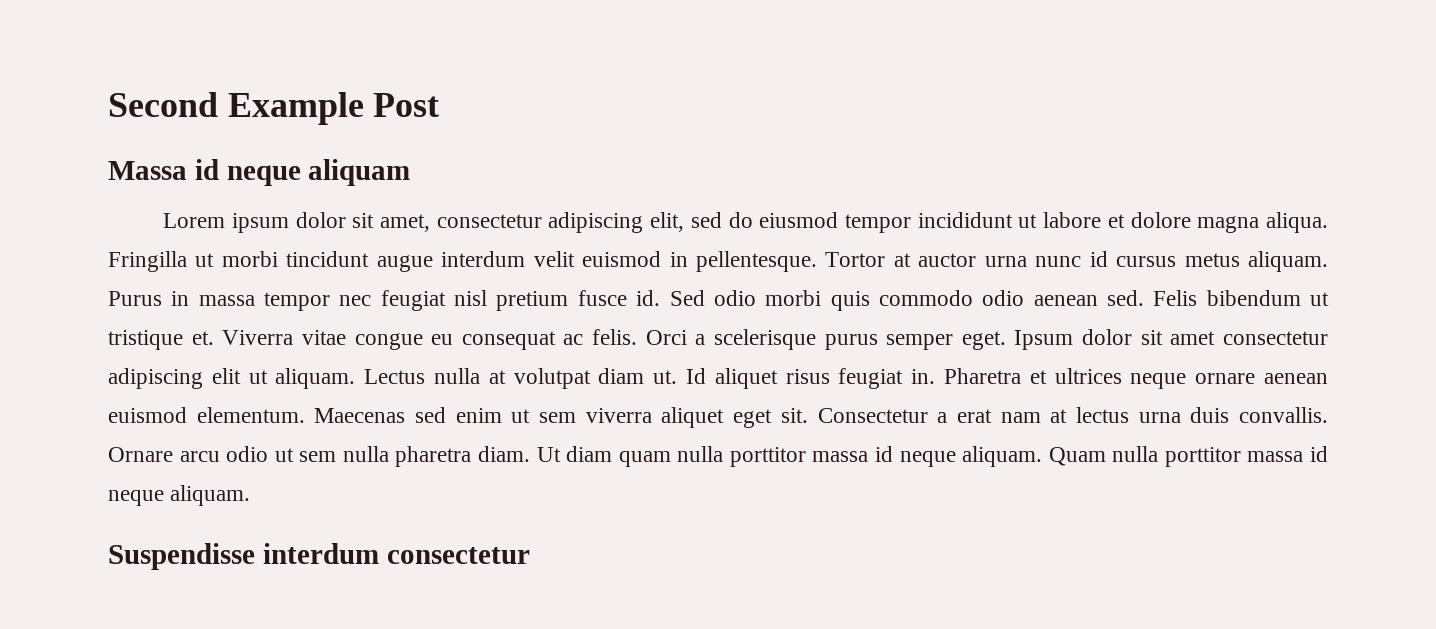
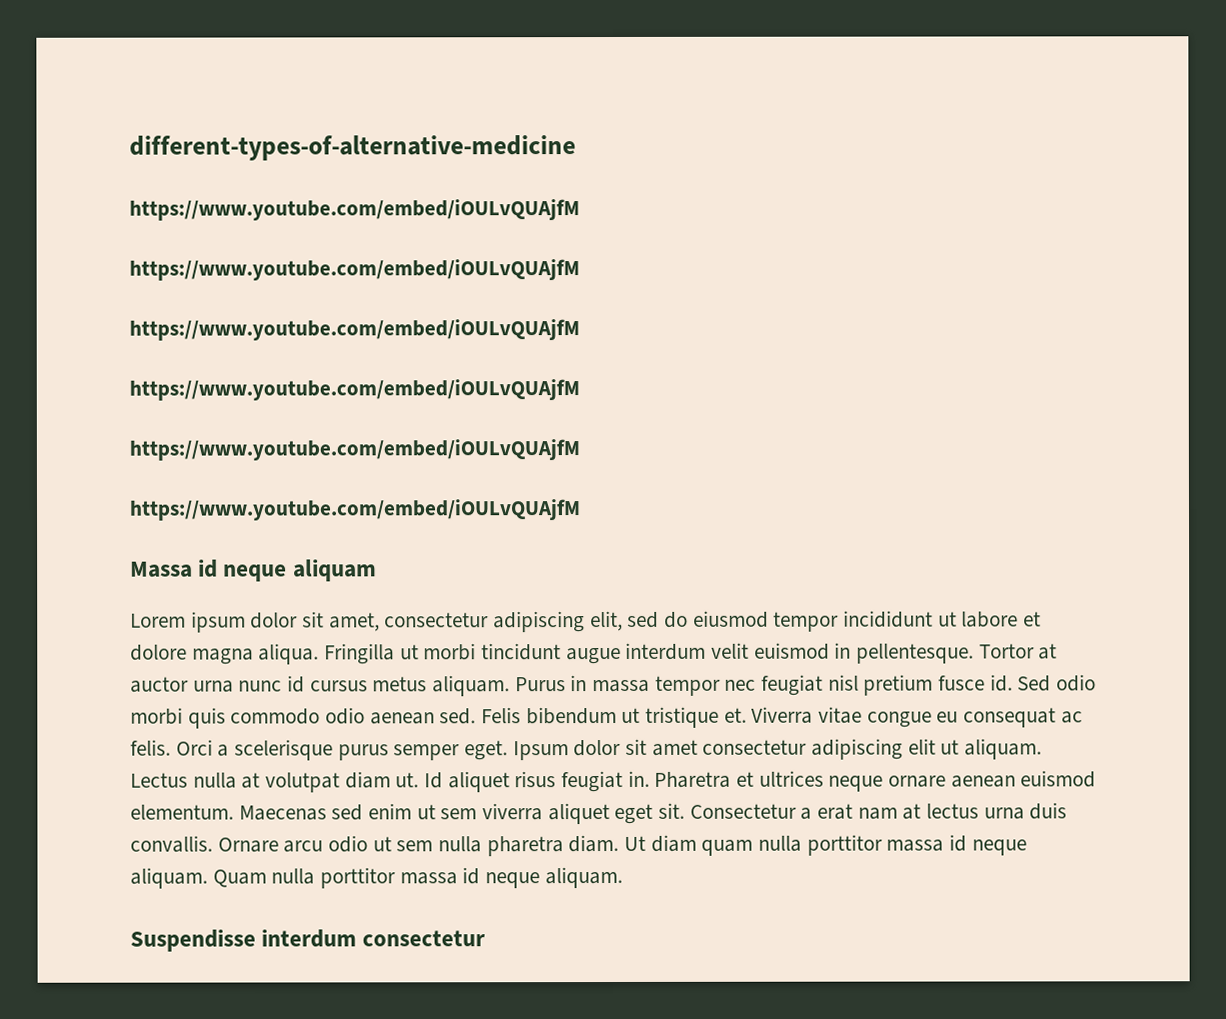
[108,92,440,125] Second Example Post -> [129,135,576,161] [129,199,580,221] [129,259,580,281] [129,319,580,341] [129,379,580,401] [129,439,580,461] [129,499,581,521] different-types-of-alternative-medicine // https://www.youtube.com/embed/iOULvQUAjfM // https://www.youtube.com/embed/iOULvQUAjfM // https://www.youtube.com/embed/iOULvQUAjfM // https://www.youtube.com/embed/iOULvQUAjfM // https://www.youtube.com/embed/iOULvQUAjfM // https://www.youtube.com/embed/iOULvQUAjfM

